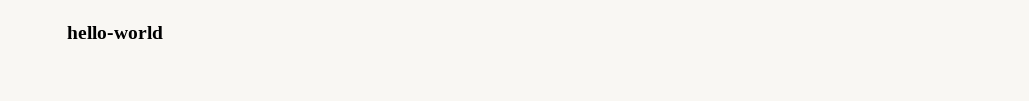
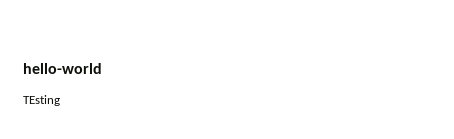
(163, 32) none -> [23,95,60,106] // TEsting

